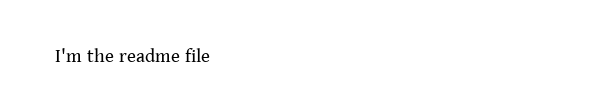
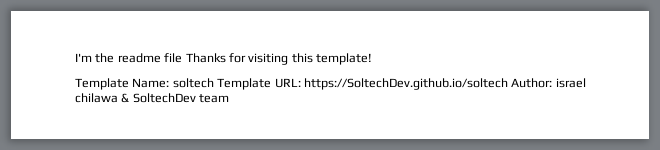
(210, 55) none -> [185,53,372,65] [75,78,586,90] [75,93,230,103] Thanks for visiting this template! // Template Name: soltech Template URL: https://SoltechDev.github.io/soltech Author: israel chilawa & SoltechDev team

